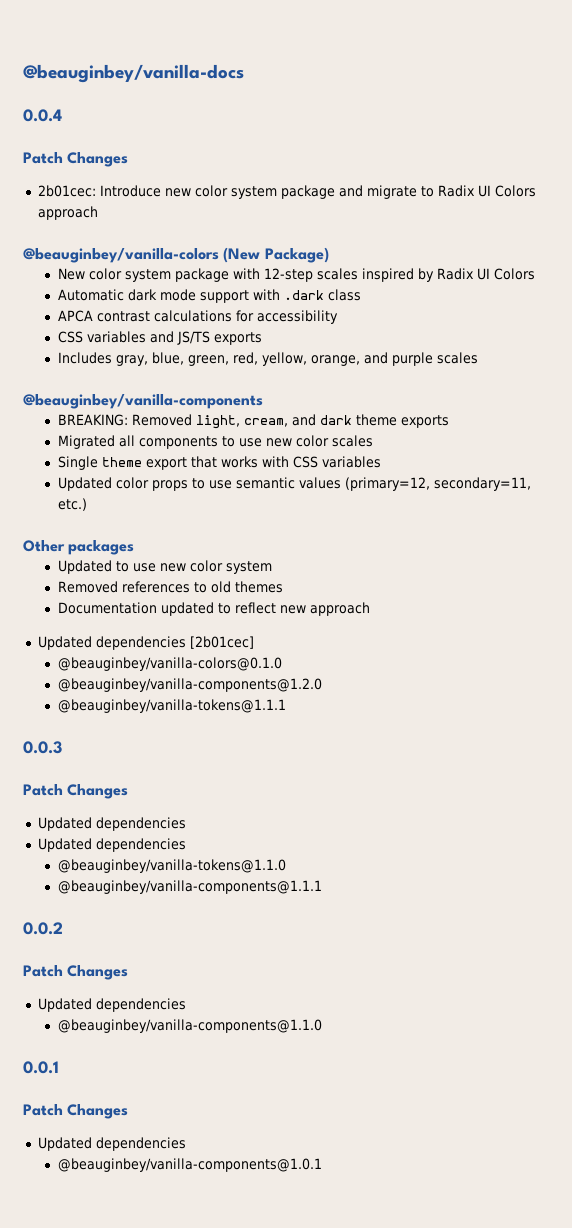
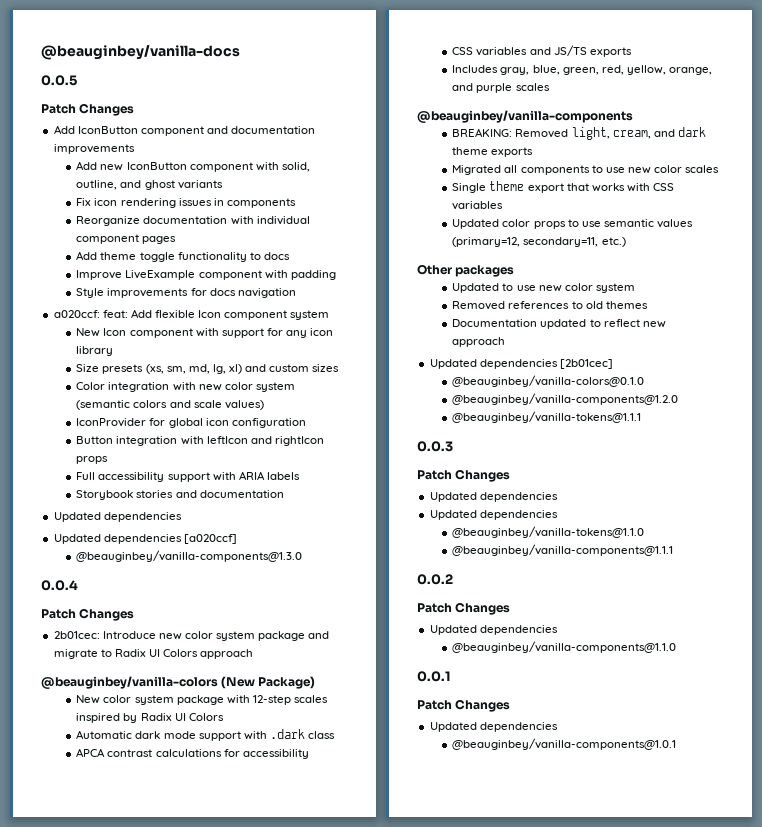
(244, 73) none -> [41,75,77,86] [41,103,135,116] [53,125,316,136] [53,144,135,154] [76,161,310,172] [76,180,223,190] [76,198,296,208] [76,216,310,226] [76,234,177,244] [76,251,290,262] [76,270,336,280] [76,288,296,298] [53,309,330,320] [76,328,334,338] [76,346,114,356] [76,364,340,374] [76,382,295,392] [76,400,264,410] [76,418,306,428] [76,436,324,446] [76,456,109,464] [76,471,300,482] [76,490,284,500] [53,512,182,522] [53,534,237,544] [76,550,303,562] // 0.0.5 // Patch Changes // Add IconButton component and documentation improvements // Add new IconButton component with solid, outline, and ghost variants // Fix icon rendering issues in components // Reorganize documentation with individual component pages // Add theme toggle functionality to docs // Improve LiveExample component with padding // Style improvements for docs navigation // a020ccf: feat: Add flexible Icon component system // New Icon component with support for any icon library // Size presets (xs, sm, md, lg, xl) and custom sizes // Color integration with new color system (semantic colors and scale values) // IconProvider for global icon configuration // Button integration with leftIcon and rightIcon props // Full accessibility support with ARIA labels // Storybook stories and documentation // Updated dependencies // Updated dependencies [a020ccf] // @beauginbey/vanilla-components@1.3.0

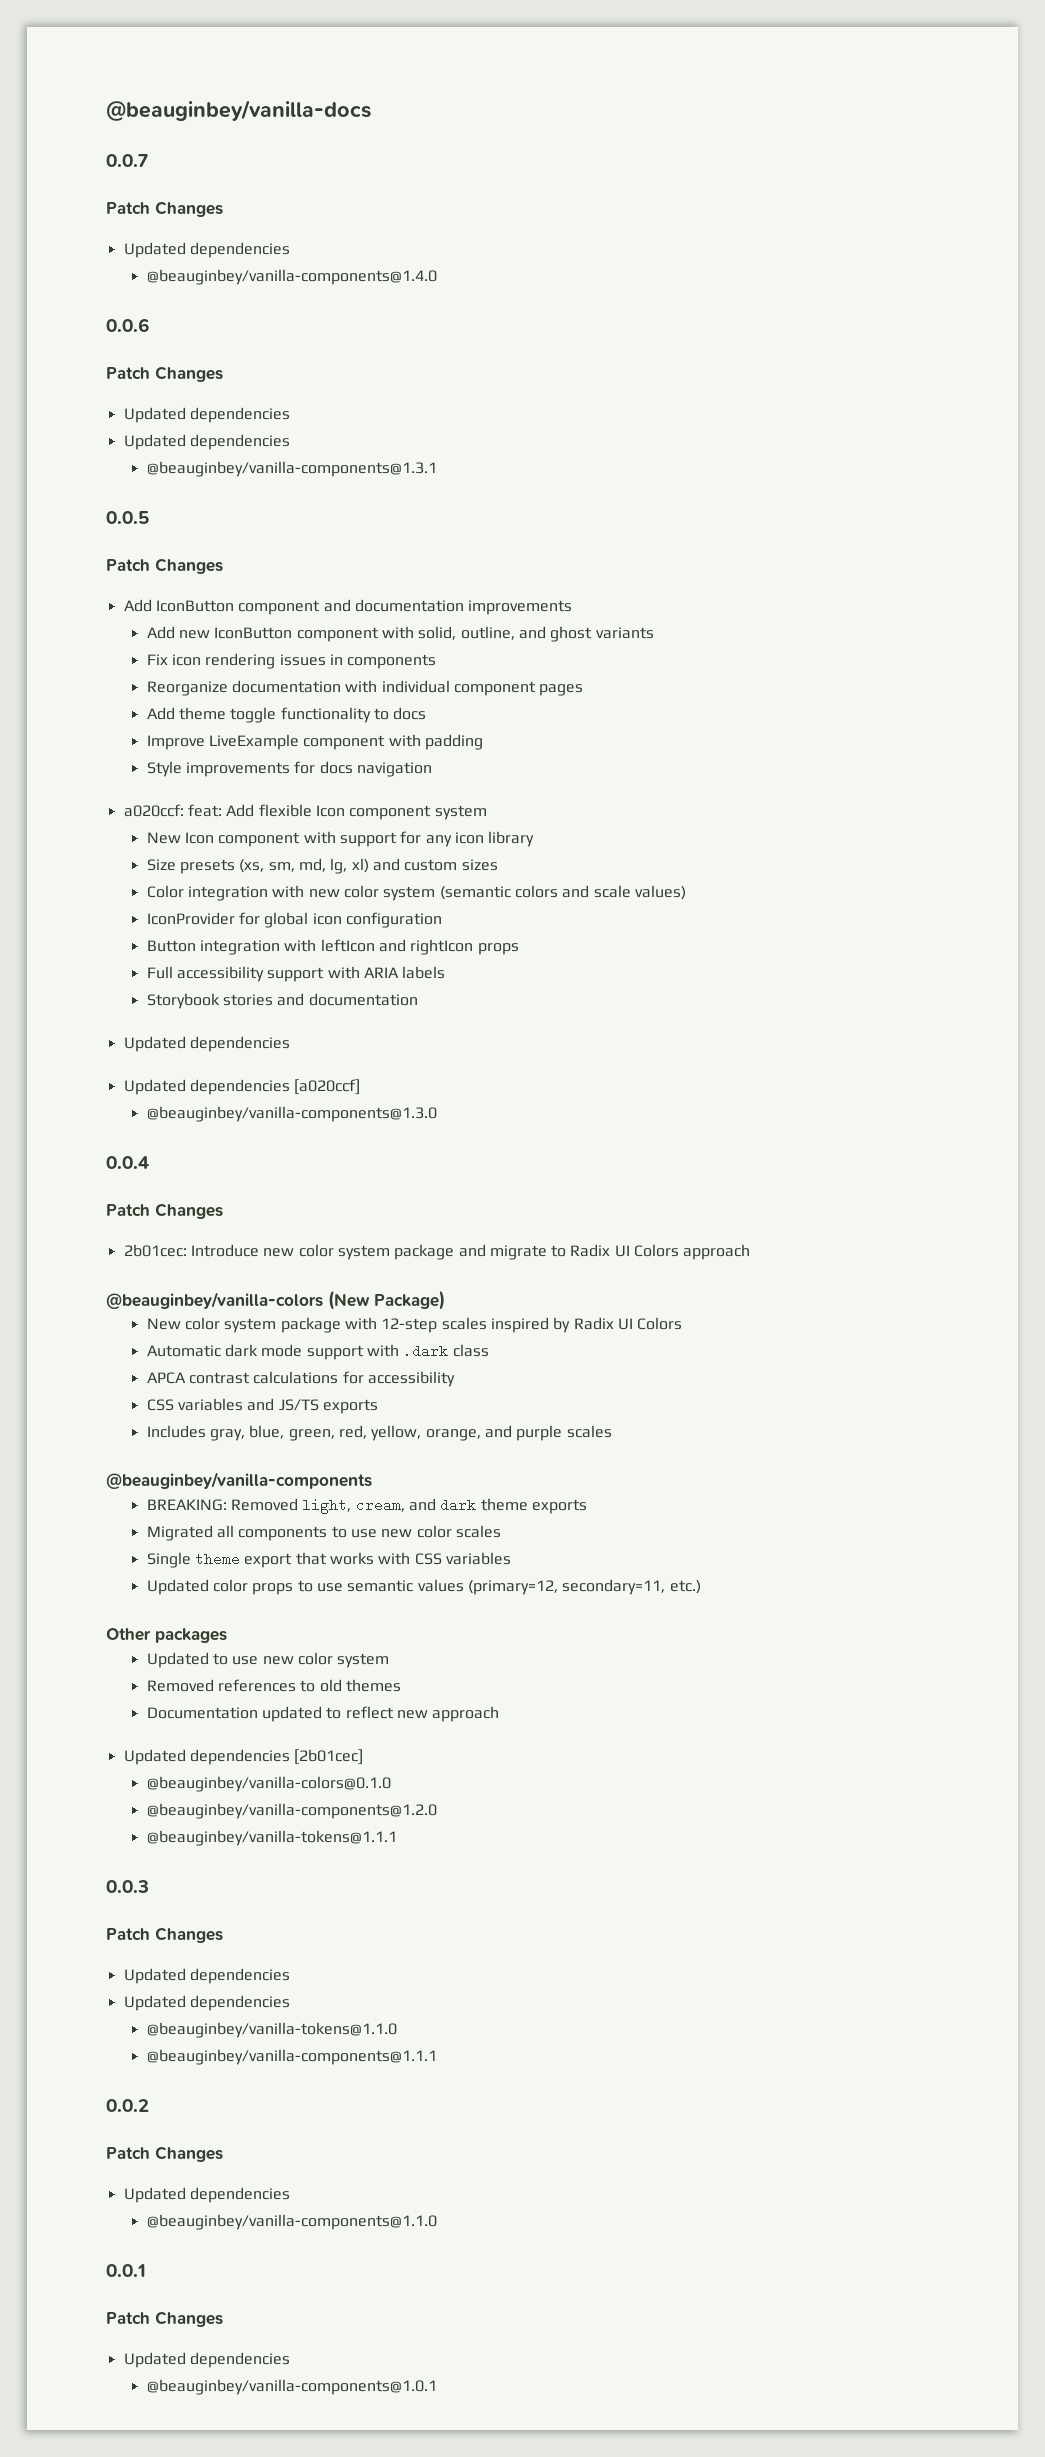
(240, 52) none -> [106,154,148,167] [106,201,223,217] [123,242,290,258] [146,269,437,285] [106,318,149,332] [106,366,223,382] [123,407,290,423] [123,434,290,450] [146,461,437,477] // 0.0.7 // Patch Changes // Updated dependencies // @beauginbey/vanilla-components@1.4.0 // 0.0.6 // Patch Changes // Updated dependencies // Updated dependencies // @beauginbey/vanilla-components@1.3.1

